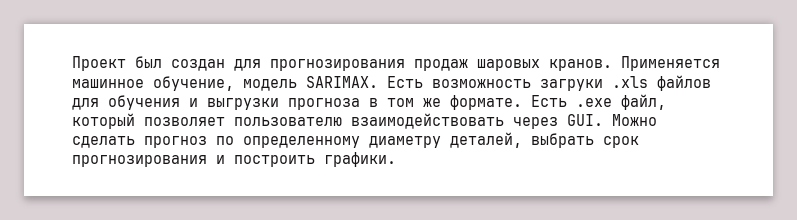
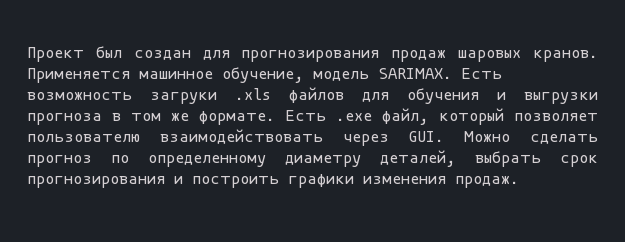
[324,152,396,167] графики. -> [288,174,519,188] графики изменения продаж.

